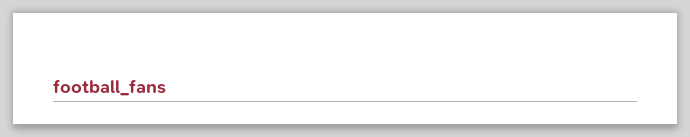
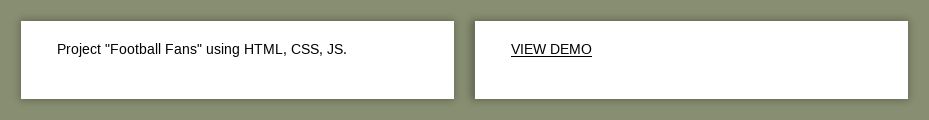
[53,79,166,96] football_fans -> [57,43,347,57] [511,44,592,54] Project "Football Fans" using HTML, CSS, JS. // VIEW DEMO

